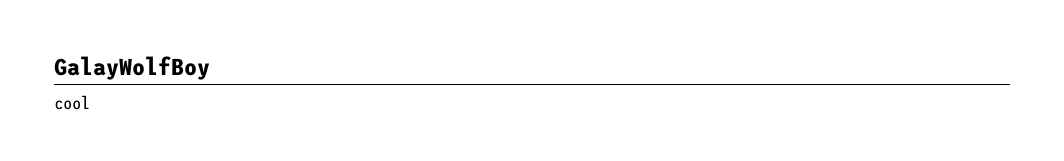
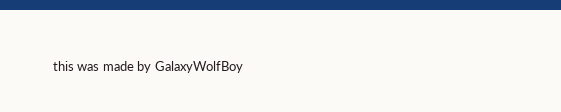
[54,56,210,80] [54,95,90,110] GalayWolfBoy // cool -> [53,61,243,73] this was made by GalaxyWolfBoy

